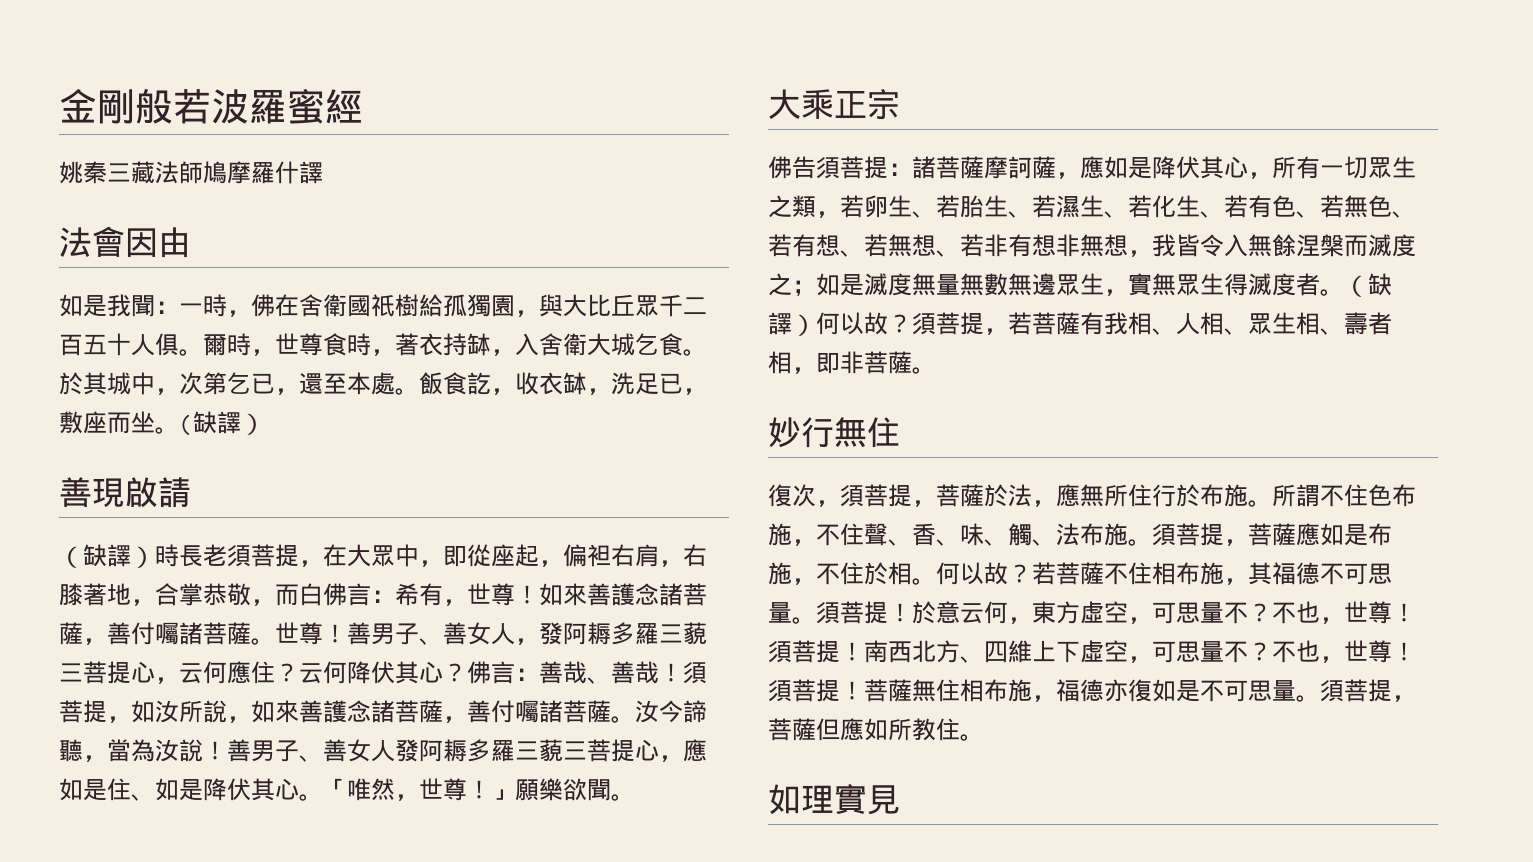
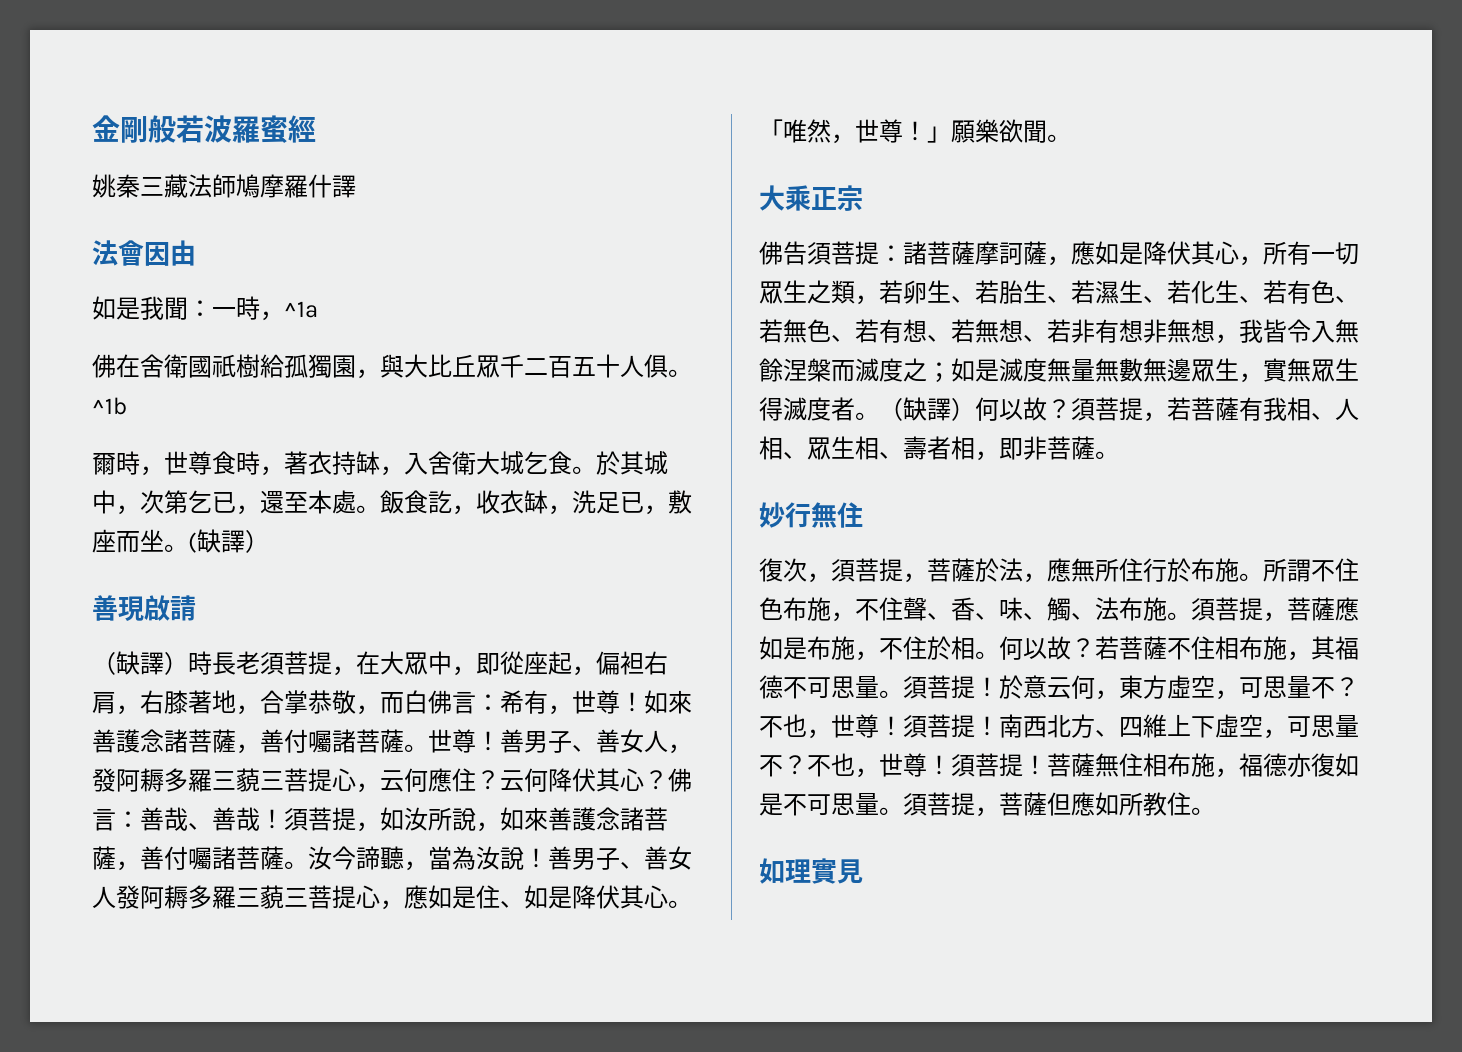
(251, 313) none -> [284,301,318,318] ^1a //
(203, 352) none -> [92,397,127,415] ^1b //

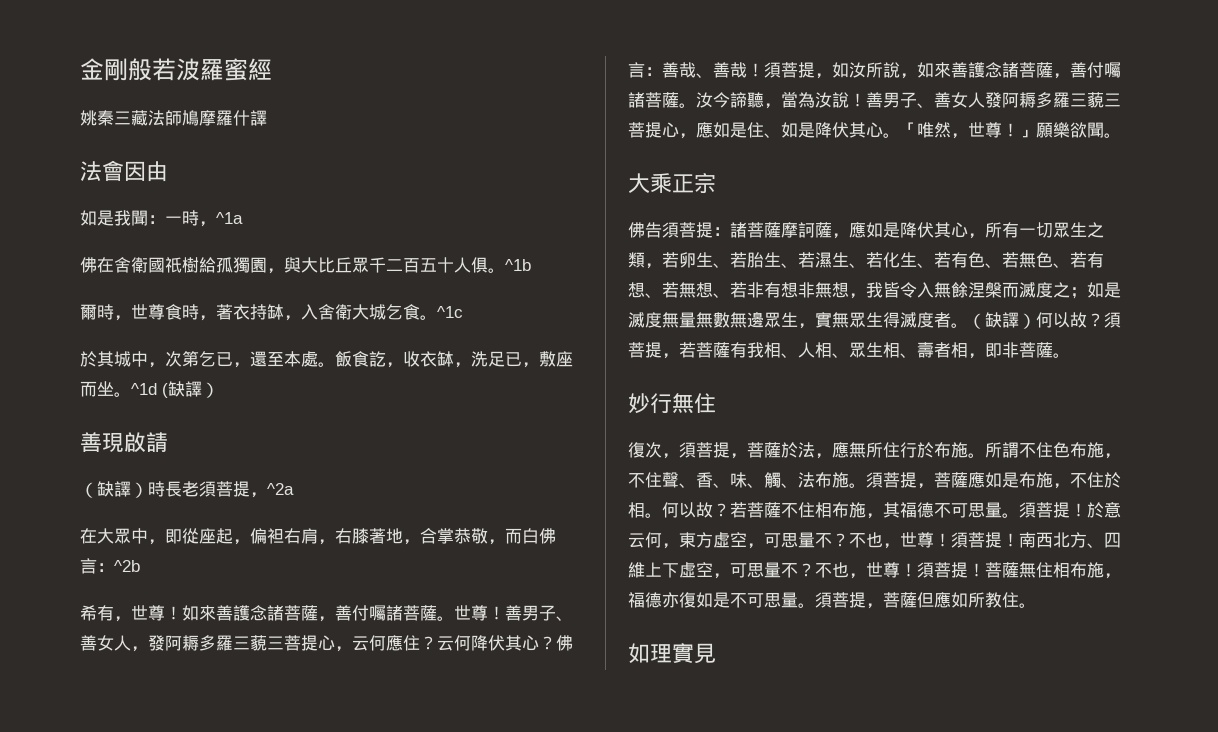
(596, 470) none -> [437,306,463,318] ^1c //
(188, 548) none -> [131,383,157,395] ^1d
(356, 671) none -> [267,483,294,495] ^2a //
(500, 702) none -> [114,560,140,572] ^2b //

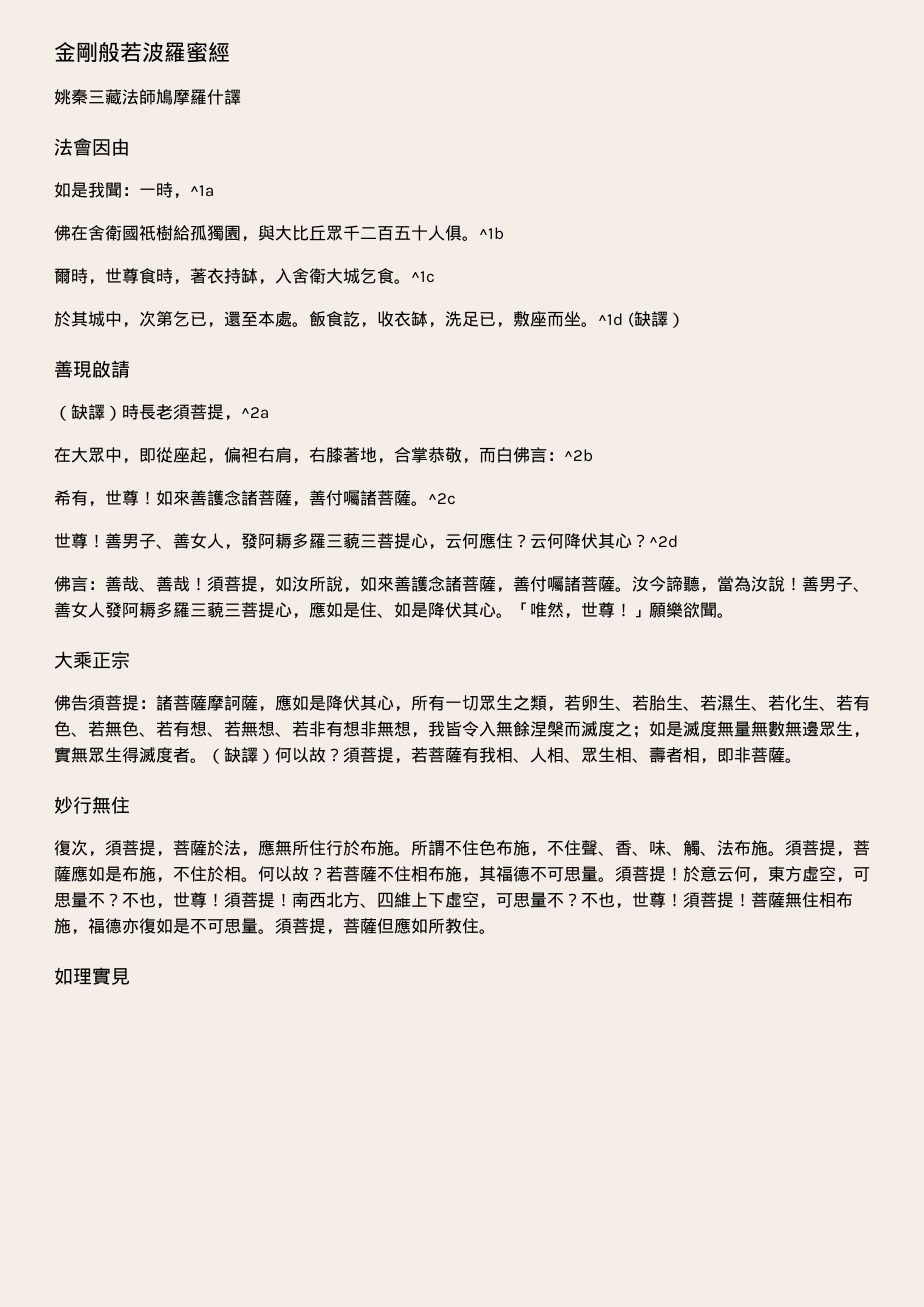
(454, 618) none -> [428,493,456,505] ^2c //
(556, 643) none -> [649,535,678,548] ^2d //

